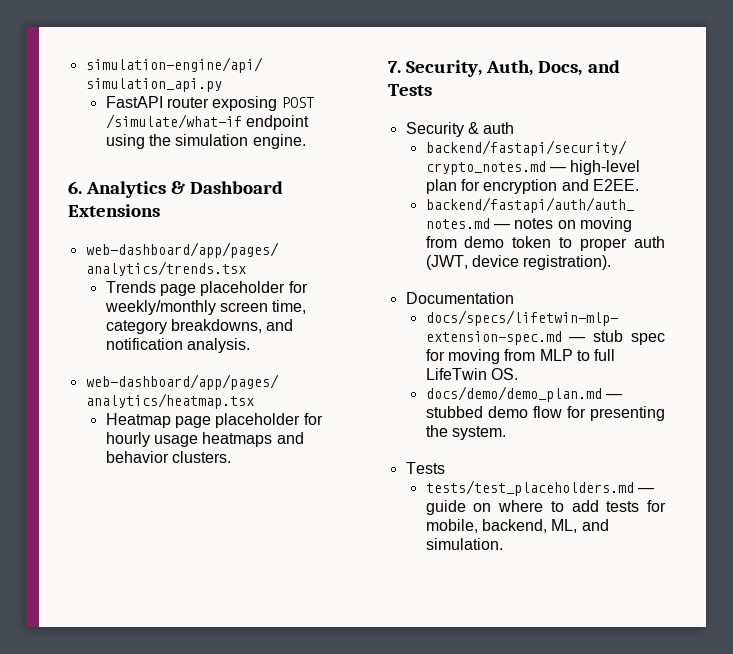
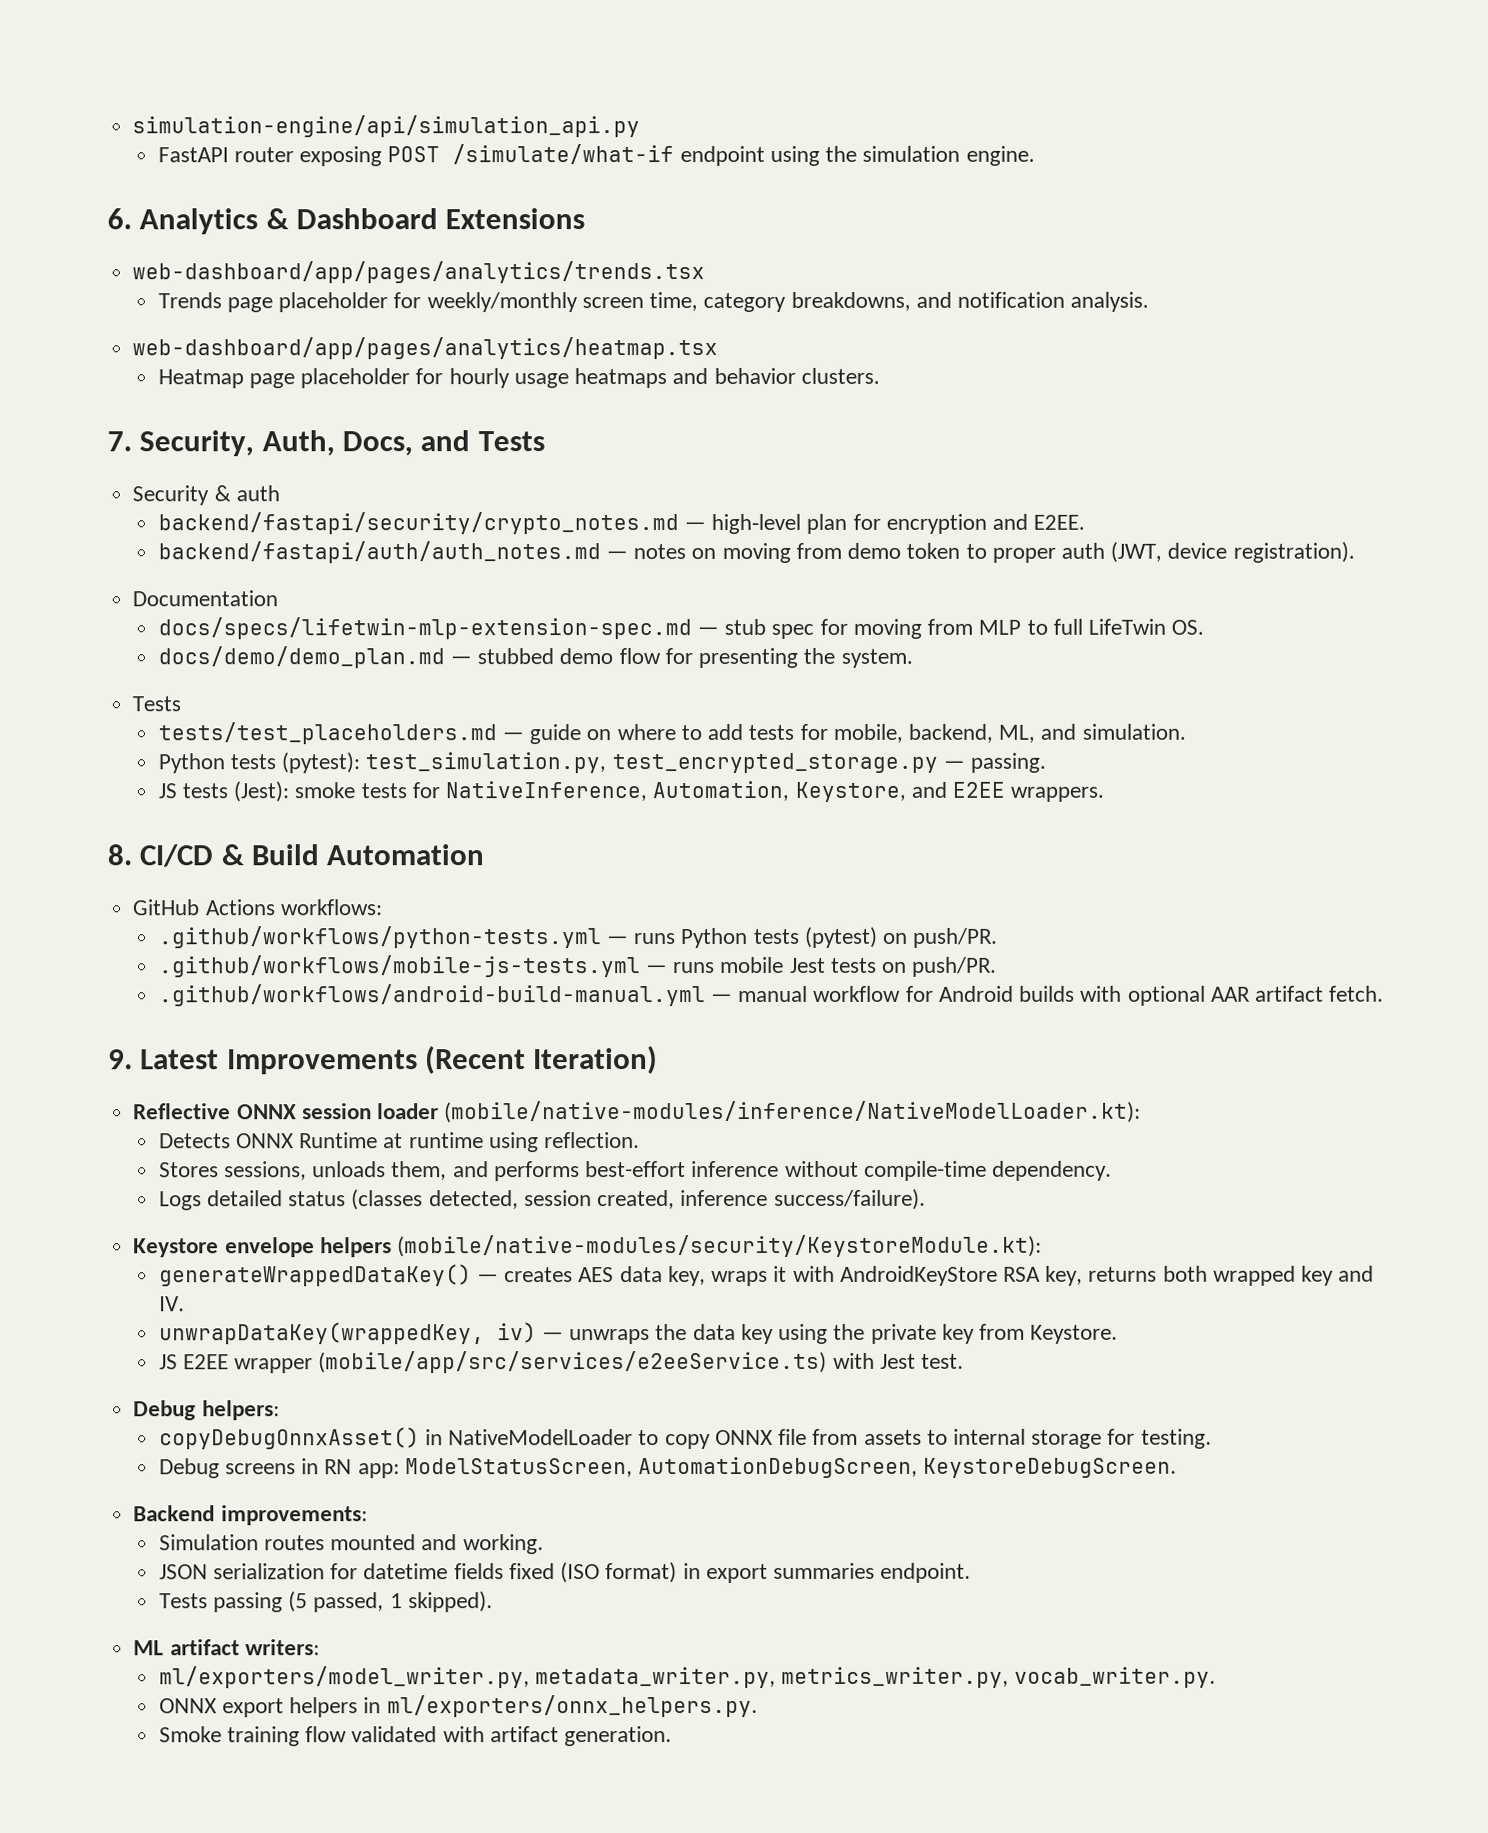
(503, 544) none -> [157,752,1047,774] [157,780,1105,803] [107,844,485,868] [132,899,382,916] [158,926,999,949] [158,955,998,978] [158,984,1385,1007] [108,1045,659,1075] [133,1100,1142,1124] [158,1132,641,1153] [158,1160,1112,1182] [158,1188,926,1211] [133,1234,1042,1258] [158,1264,1375,1287] [158,1296,185,1312] [158,1322,1119,1345] [158,1350,965,1374] [133,1400,280,1421] [158,1427,1212,1450] [158,1456,1178,1479] [133,1505,368,1526] [158,1534,544,1555] [158,1562,972,1584] [158,1591,493,1613] [133,1639,320,1656] [158,1666,1217,1689] [158,1694,758,1718] [158,1726,673,1747] // Python tests (pytest): test_simulation.py, test_encrypted_storage.py — passing. // JS tests (Jest): smoke tests for NativeInference, Automation, Keystore, and E2EE wrappers. // 8. CI/CD & Build Automation // GitHub Actions workflows: // .github/workflows/python-tests.yml — runs Python tests (pytest) on push/PR. // .github/workflows/mobile-js-tests.yml — runs mobile Jest tests on push/PR. // .github/workflows/android-build-manual.yml — manual workflow for Android builds with optional AAR artifact fetch. // 9. Latest Improvements (Recent Iteration) // Reflective ONNX session loader (mobile/native-modules/inference/NativeModelLoader.kt): // Detects ONNX Runtime at runtime using reflection. // Stores sessions, unloads them, and performs best-effort inference without compile-time dependency. // Logs detailed status (classes detected, session created, inference success/failure). // Keystore envelope helpers (mobile/native-modules/security/KeystoreModule.kt): // generateWrappedDataKey() — creates AES data key, wraps it with AndroidKeyStore RSA key, returns both wrapped key and IV. // unwrapDataKey(wrappedKey, iv) — unwraps the data key using the private key from Keystore. // JS E2EE wrapper (mobile/app/src/services/e2eeService.ts) with Jest test. // Debug helpers: // copyDebugOnnxAsset() in NativeModelLoader to copy ONNX file from assets to internal storage for testing. // Debug screens in RN app: ModelStatusScreen, AutomationDebugScreen, KeystoreDebugScreen. // Backend improvements: // Simulation routes mounted and working. // JSON serialization for datetime fields fixed (ISO format) in export summaries endpoint. // Tests passing (5 passed, 1 skipped). // ML artifact writers: // ml/exporters/model_writer.py, metadata_writer.py, metrics_writer.py, vocab_writer.py. // ONNX export helpers in ml/exporters/onnx_helpers.py. // Smoke training flow validated with artifact generation.

